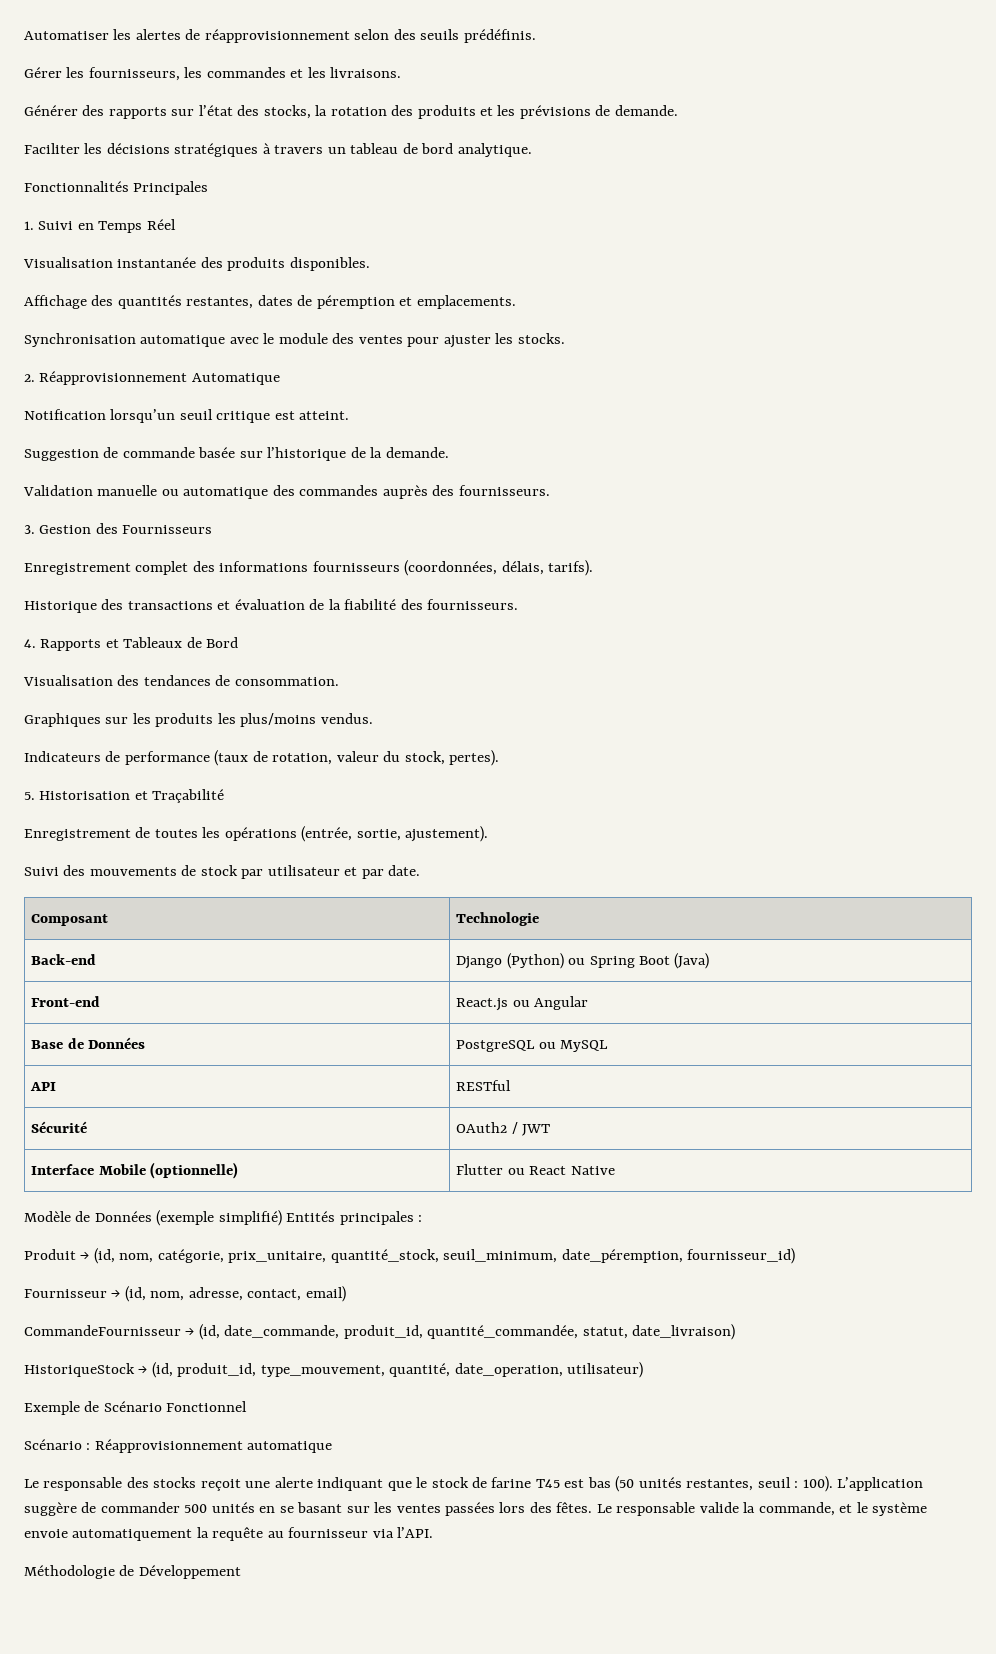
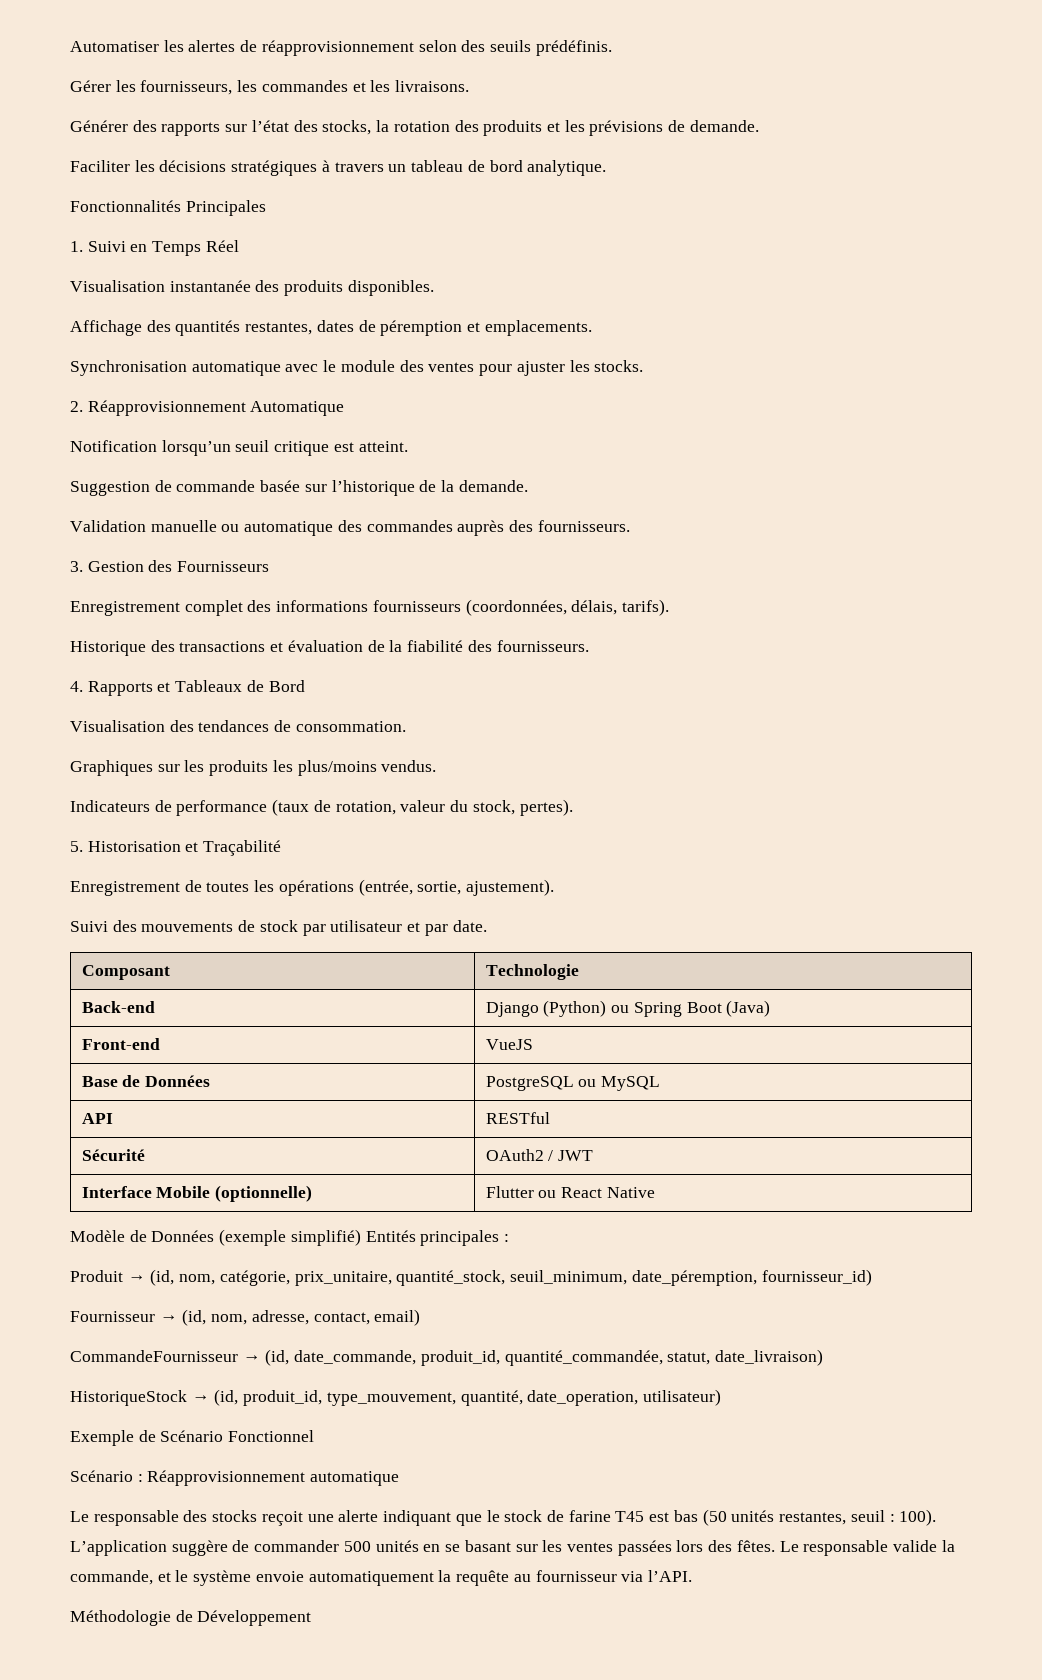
[456,996,589,1011] React.js ou Angular -> [485,1039,533,1050] VueJS

